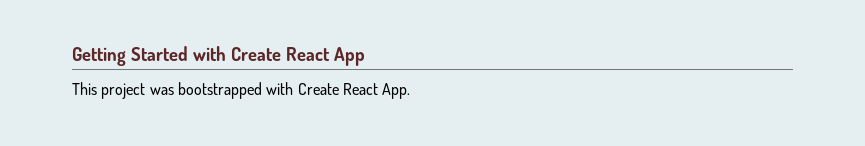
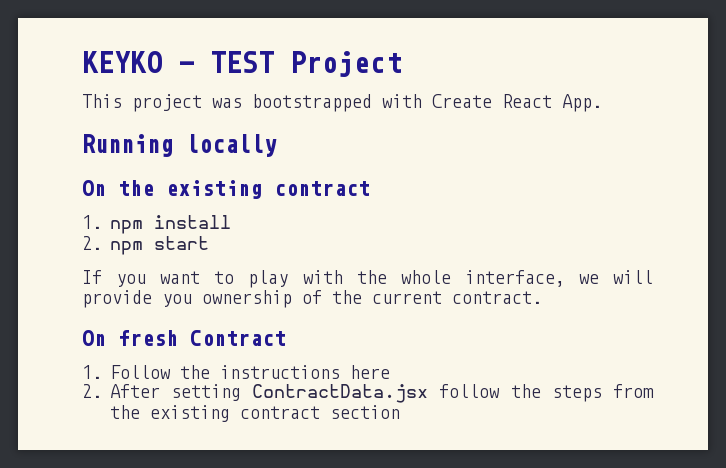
[72,46,365,66] Getting Started with Create React App -> [82,51,402,77] KEYKO - TEST Project
(411, 91) none -> [82,134,277,157] [82,180,370,199] [82,215,231,234] [82,236,209,255] [82,270,654,288] [82,290,542,308] [82,330,286,346] [82,365,390,379] [82,384,654,403] [109,405,400,422] // Running locally // On the existing contract // 1. npm install // 2. npm start // If you want to play with the whole interface, we will provide you ownership of the current contract. // On fresh Contract // 1. Follow the instructions here // 2. After setting ContractData.jsx follow the steps from the existing contract section

